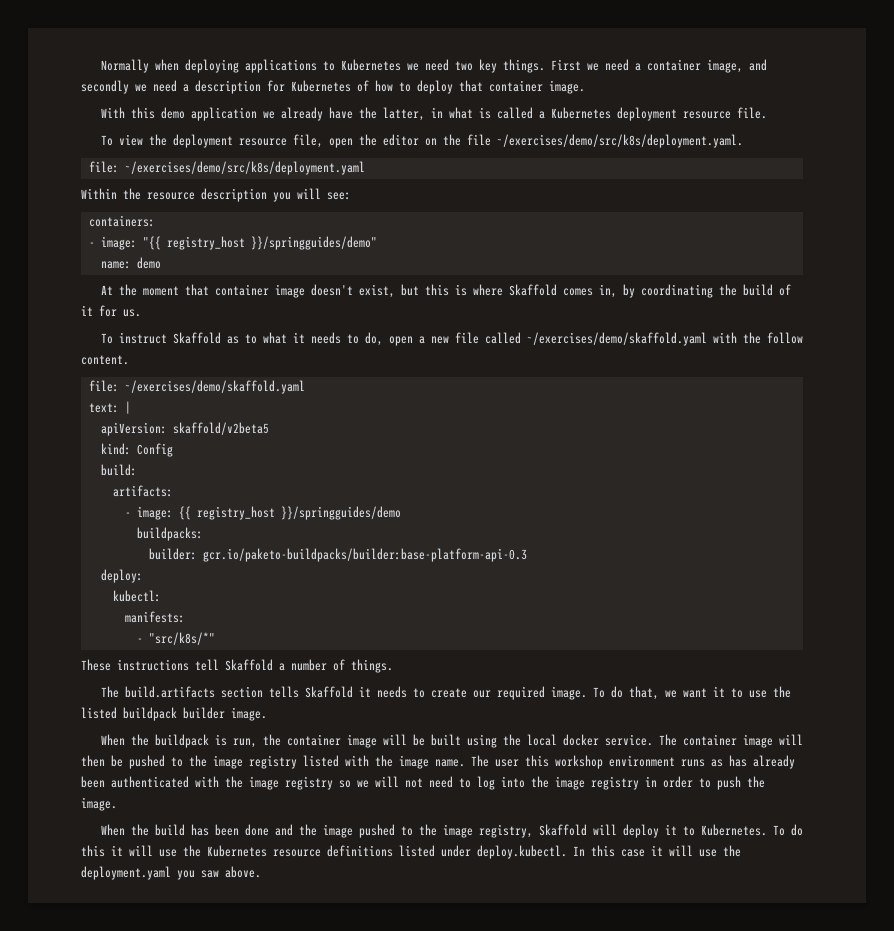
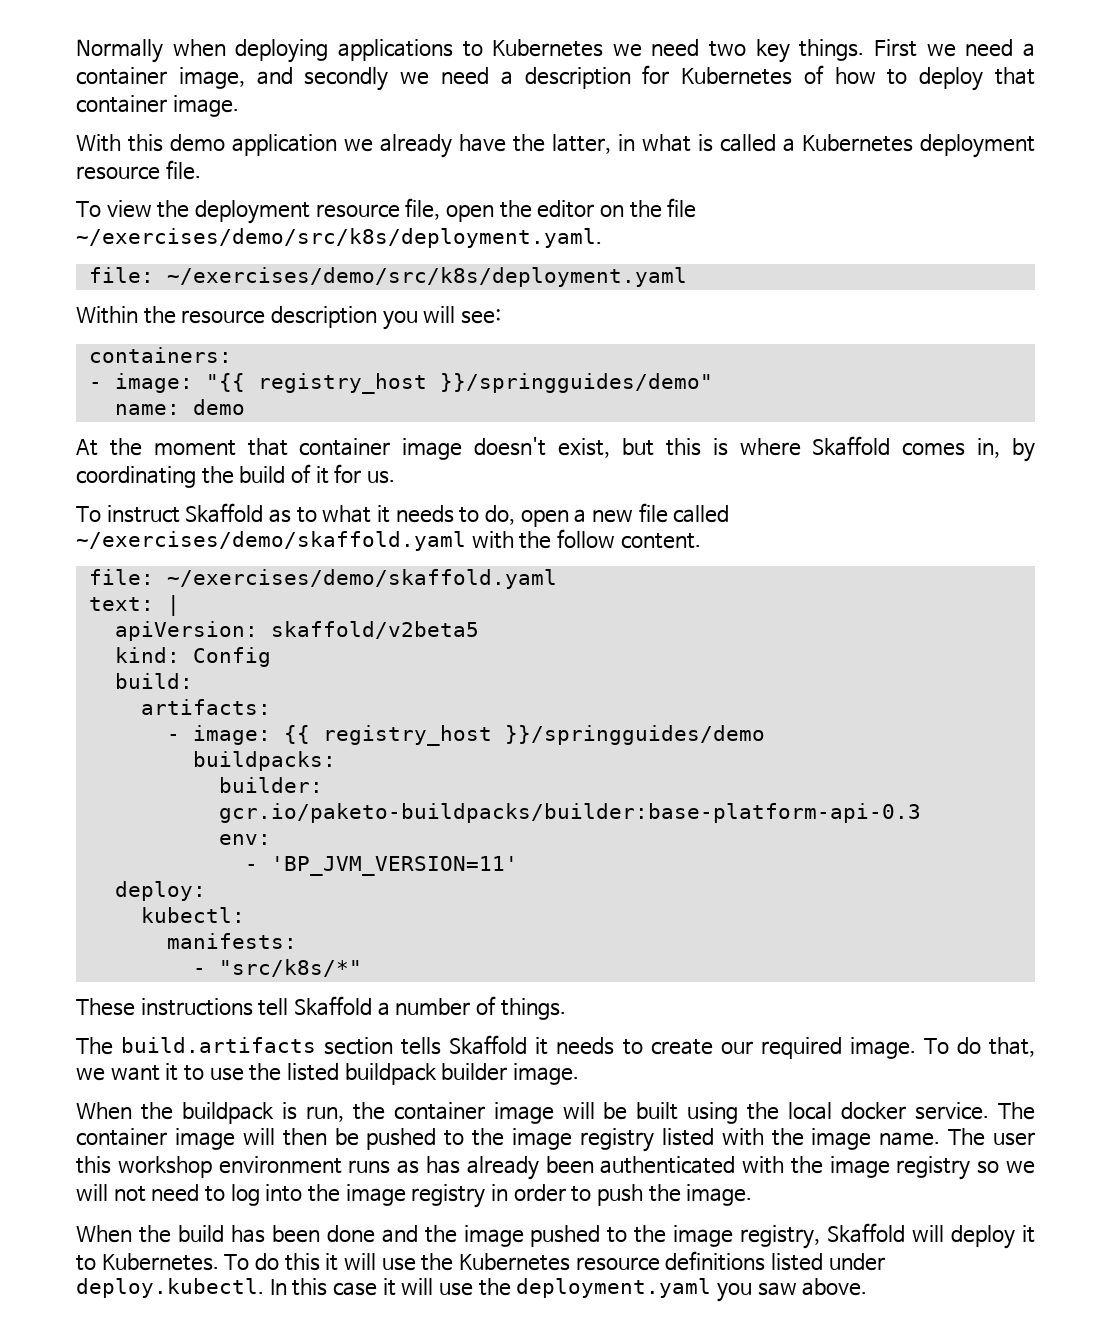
(527, 555) none -> [218,834,271,845] [244,856,518,876] // env: // - 'BP_JVM_VERSION=11'

